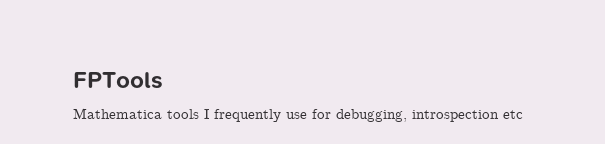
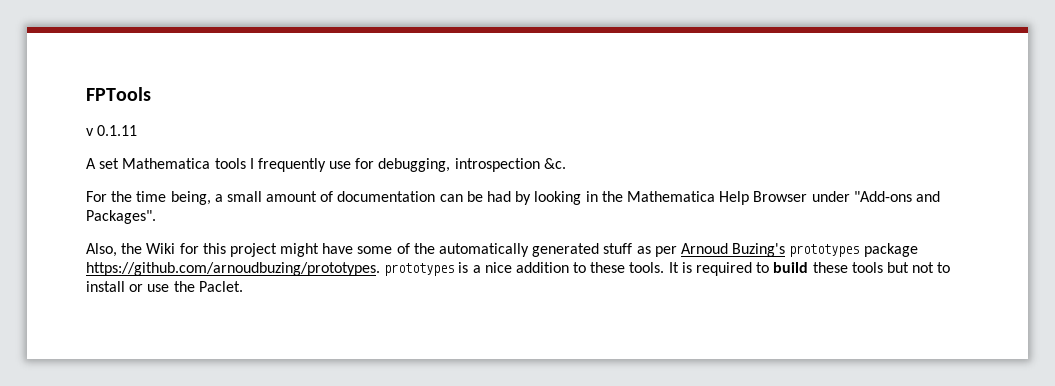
(163, 80) none -> [86,125,138,136] [86,158,120,169] v 0.1.11 // A set
[503,110,523,119] etc -> [543,158,566,169] [86,191,940,205] [86,210,156,224] [86,243,918,257] [86,262,951,276] [86,281,243,292] &c. // For the time being, a small amount of documentation can be had by looking in the Mathematica Help Browser under "Add-ons and Packages". // Also, the Wiki for this project might have some of the automatically generated stuff as per Arnoud Buzing's prototypes package https://github.com/arnoudbuzing/prototypes. prototypes is a nice addition to these tools. It is required to build these tools but not to install or use the Paclet.

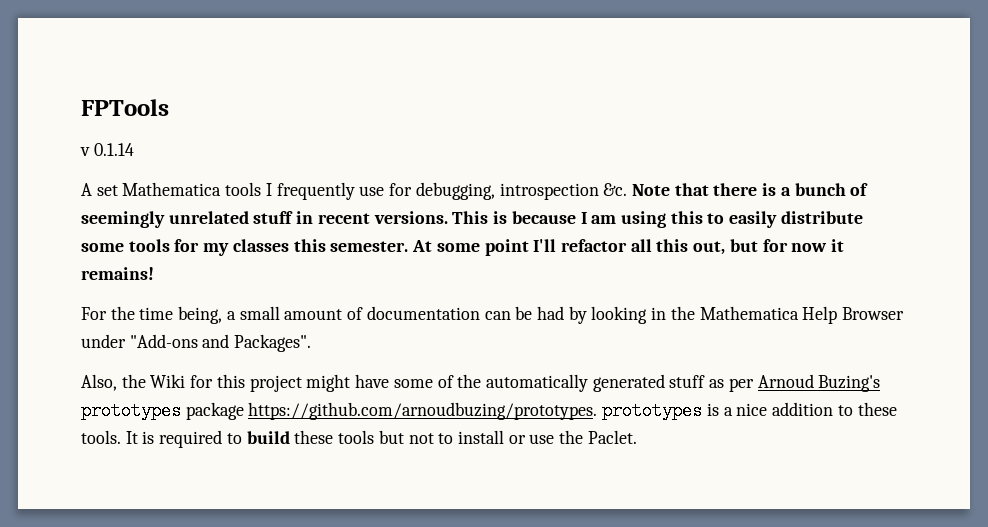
[97,125,138,136] 0.1.11 -> [93,143,134,156] 0.1.14
(566, 163) none -> [631,183,869,196] [81,211,863,228] [81,239,845,256] [81,267,154,280] Note that there is a bunch of seemingly unrelated stuff in recent versions. This is because I am using this to easily distribute some tools for my classes this semester. At some point I'll refactor all this out, but for now it remains!

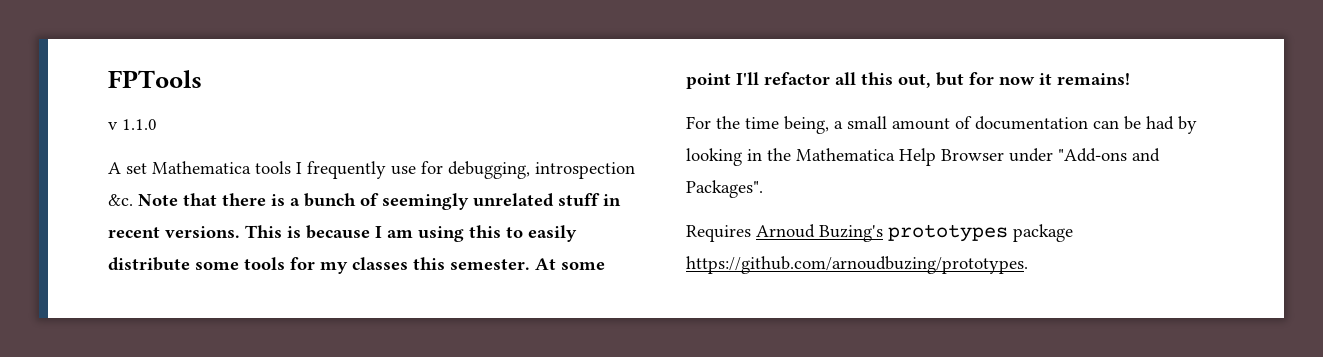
[93,143,134,156] 0.1.14 -> [122,119,157,130] 1.1.0
[81,374,754,392] Also, the Wiki for this project might have some of the automatically generated stuff as per -> [686,225,751,242] Requires
[602,402,897,420] [81,430,637,448] prototypes is a nice addition to these tools. It is required to build these tools but not to install or use the Paclet. -> (1028, 265) none

